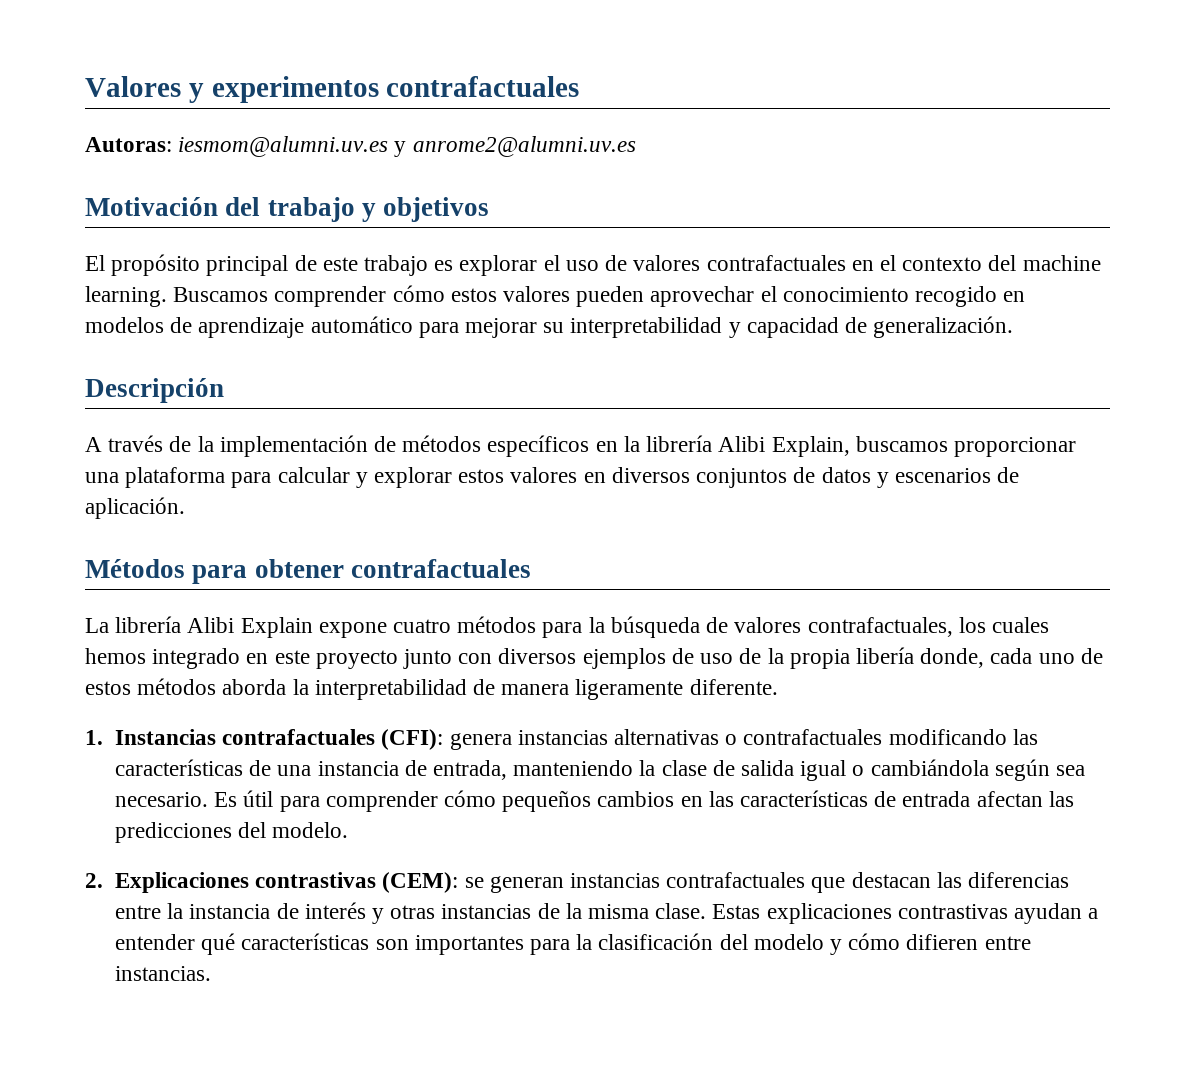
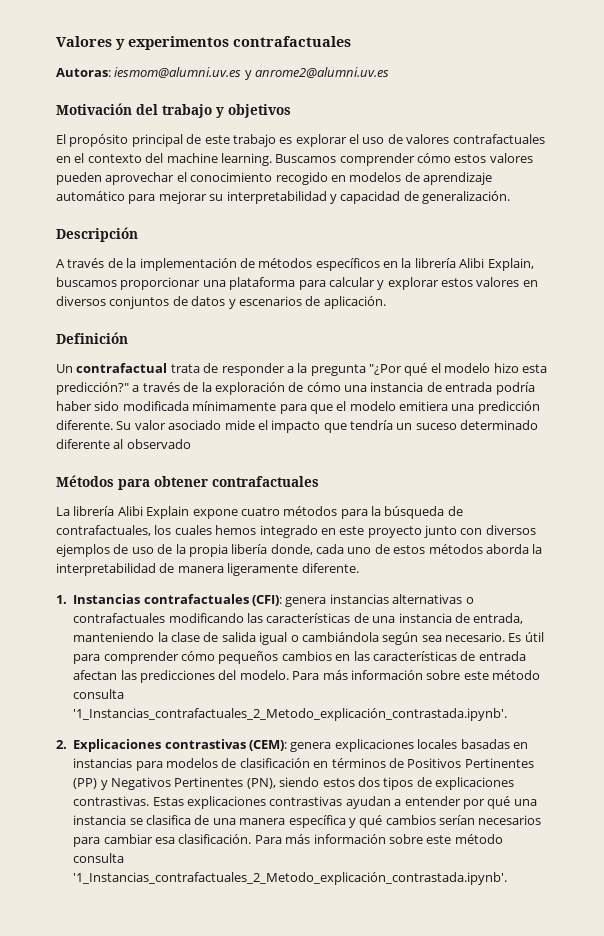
(185, 508) none -> [56,332,128,344] [56,363,547,376] [56,382,535,395] [56,401,540,414] [56,420,539,433] [56,439,191,449] // Definición // Un contrafactual trata de responder a la pregunta "¿Por qué el modelo hizo esta predicción?" a través de la exploración de cómo una instancia de entrada podría haber sido modificada mínimamente para que el modelo emitiera una predicción diferente. Su valor asociado mide el impacto que tendría un suceso determinado diferente al observado
[734,617,802,633] valores -> (463, 511) none
[85,872,1070,893] [114,902,707,924] // 2. Explicaciones contrastivas (CEM): se generan instancias contrafactuales que destacan las diferencias entre la instancia de interés y otras instancias de la misma clase. -> [292,670,540,680] [73,689,125,699] [73,708,508,721] [56,739,528,752] [73,758,534,771] [73,777,514,790] [73,796,150,806] Para más información sobre este método consulta '1_Instancias_contrafactuales_2_Metodo_explicación_contrastada.ipynb'. // 2. Explicaciones contrastivas (CEM): genera explicaciones locales basadas en instancias para modelos de clasificación en términos de Positivos Pertinentes (PP) y Negativos Pertinentes (PN), siendo estos dos tipos de explicaciones contrastivas.
[201,933,1031,955] [114,966,211,981] qué características son importantes para la clasificación del modelo y cómo difieren entre instancias. -> [462,796,537,809] [73,815,542,828] [73,834,503,847] [73,853,125,863] [73,872,508,885] por qué una instancia se clasifica de una manera específica y qué cambios serían necesarios para cambiar esa clasificación. Para más información sobre este método consulta '1_Instancias_contrafactuales_2_Metodo_explicación_contrastada.ipynb'.

